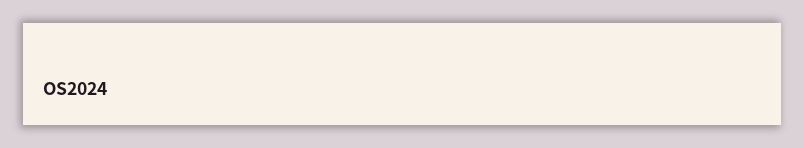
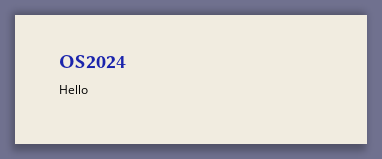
(107, 88) none -> [59,85,88,94] // Hello

